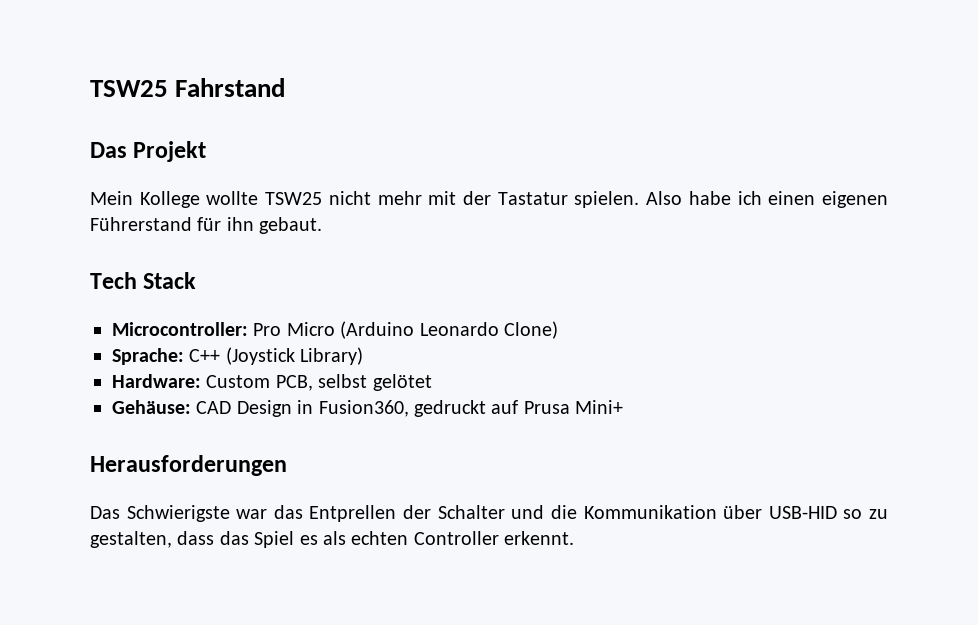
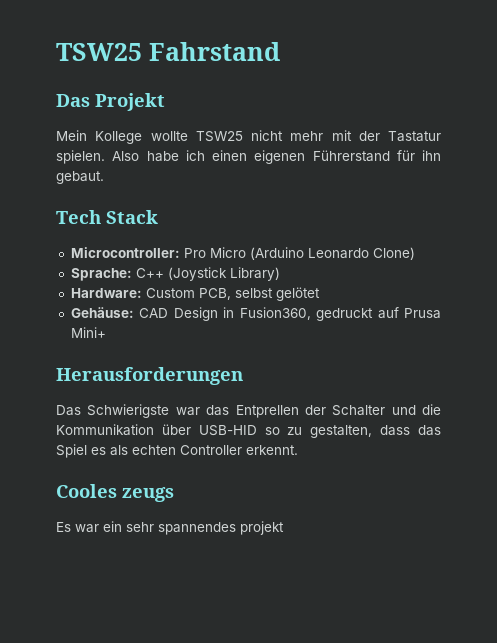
(575, 538) none -> [56,484,174,502] [56,521,284,535] // Cooles zeugs // Es war ein sehr spannendes projekt

